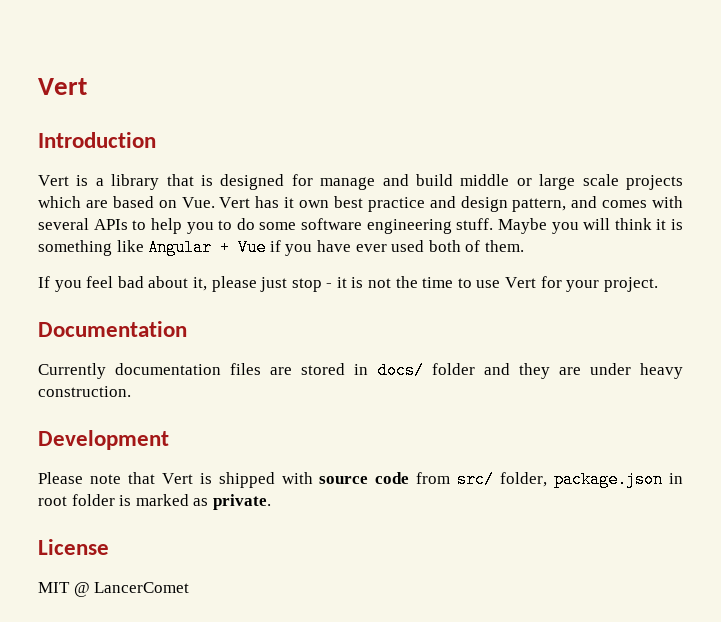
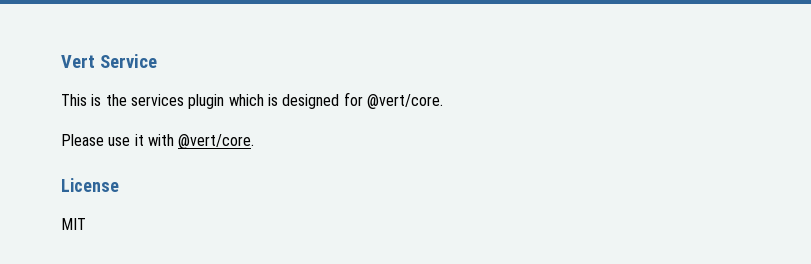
[38,78,87,95] [38,132,156,148] [38,174,683,190] [38,196,683,212] [38,218,683,234] [38,239,524,256] [38,276,658,292] [38,321,187,337] [38,362,683,379] [38,386,131,397] [38,430,169,450] [38,471,683,488] [38,494,271,510] Vert // Introduction // Vert is a library that is designed for manage and build middle or large scale projects which are based on Vue. Vert has it own best practice and design pattern, and comes with several APIs to help you to do some software engineering stuff. Maybe you will think it is something like Angular + Vue if you have ever used both of them. // If you feel bad about it, please just stop - it is not the time to use Vert for your project. // Documentation // Currently documentation files are stored in docs/ folder and they are under heavy construction. // Development // Please note that Vert is shipped with source code from src/ folder, package.json in root folder is marked as private. -> [61,54,157,68] [61,92,443,109] [61,134,255,149] Vert Service // This is the services plugin which is designed for @vert/core. // Please use it with @vert/core.
[73,582,190,597] @ LancerComet -> (86, 224) none

